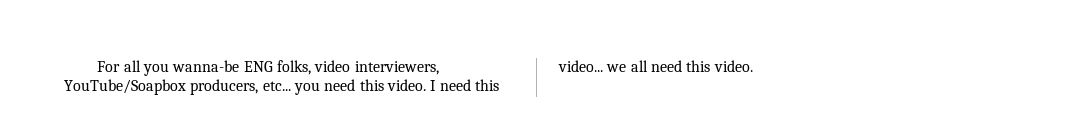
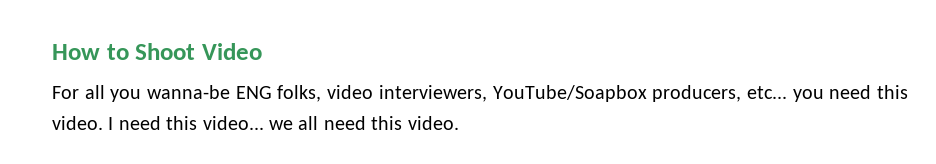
(97, 66) none -> [52,43,262,60] How to Shoot Video //

